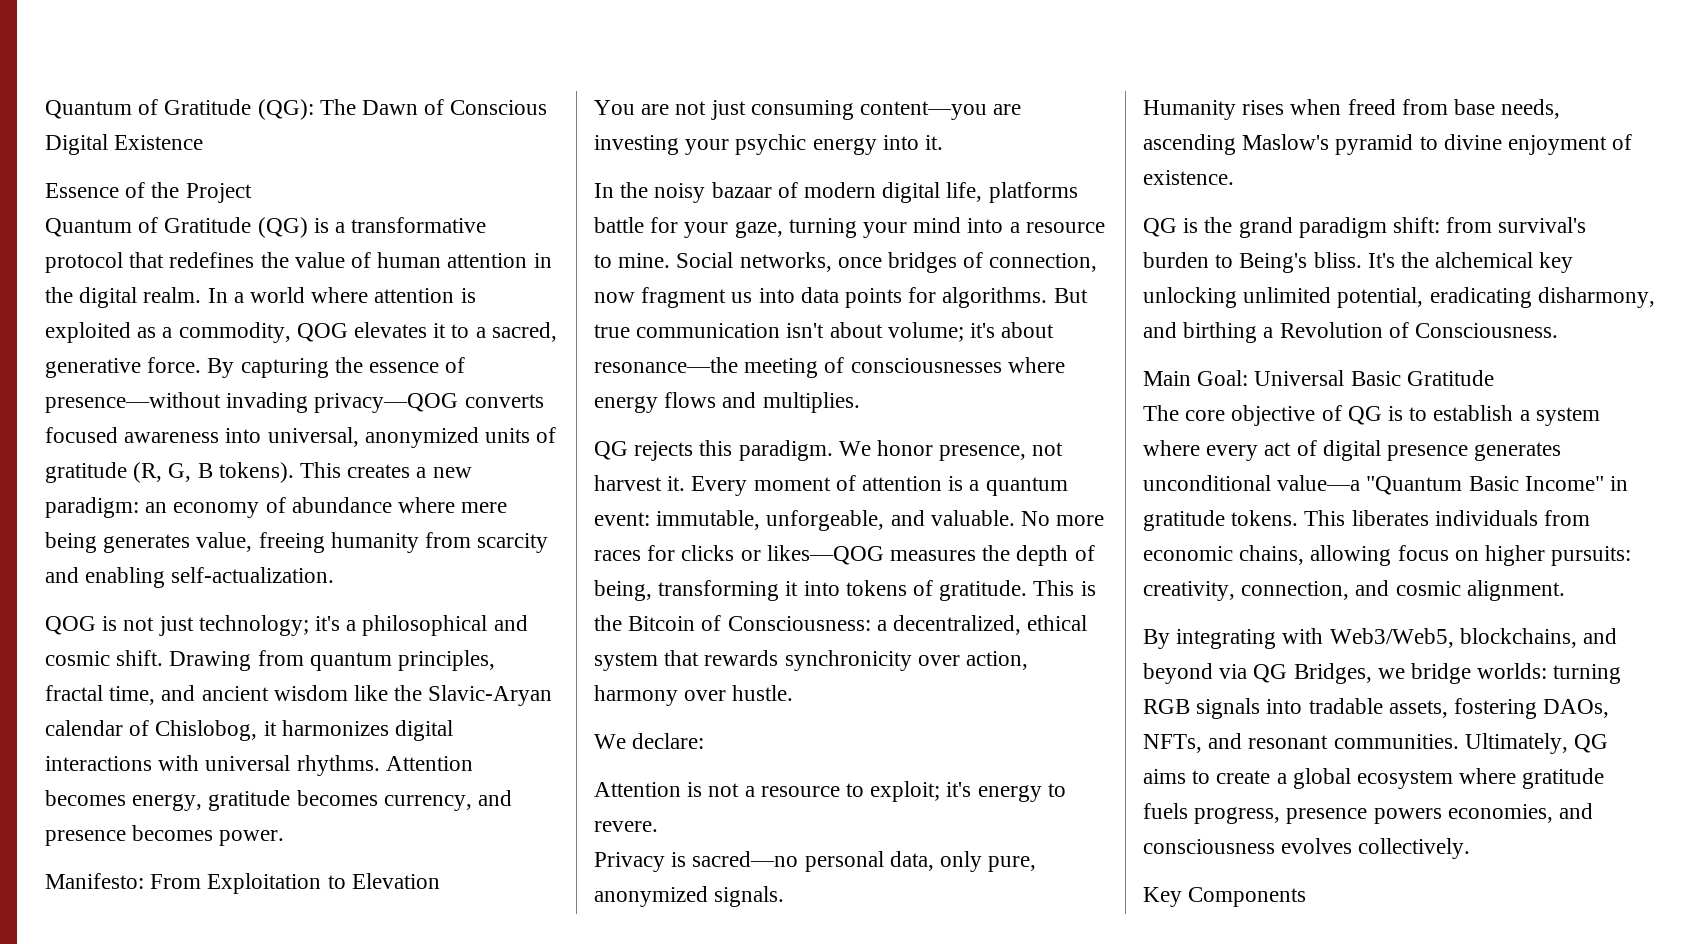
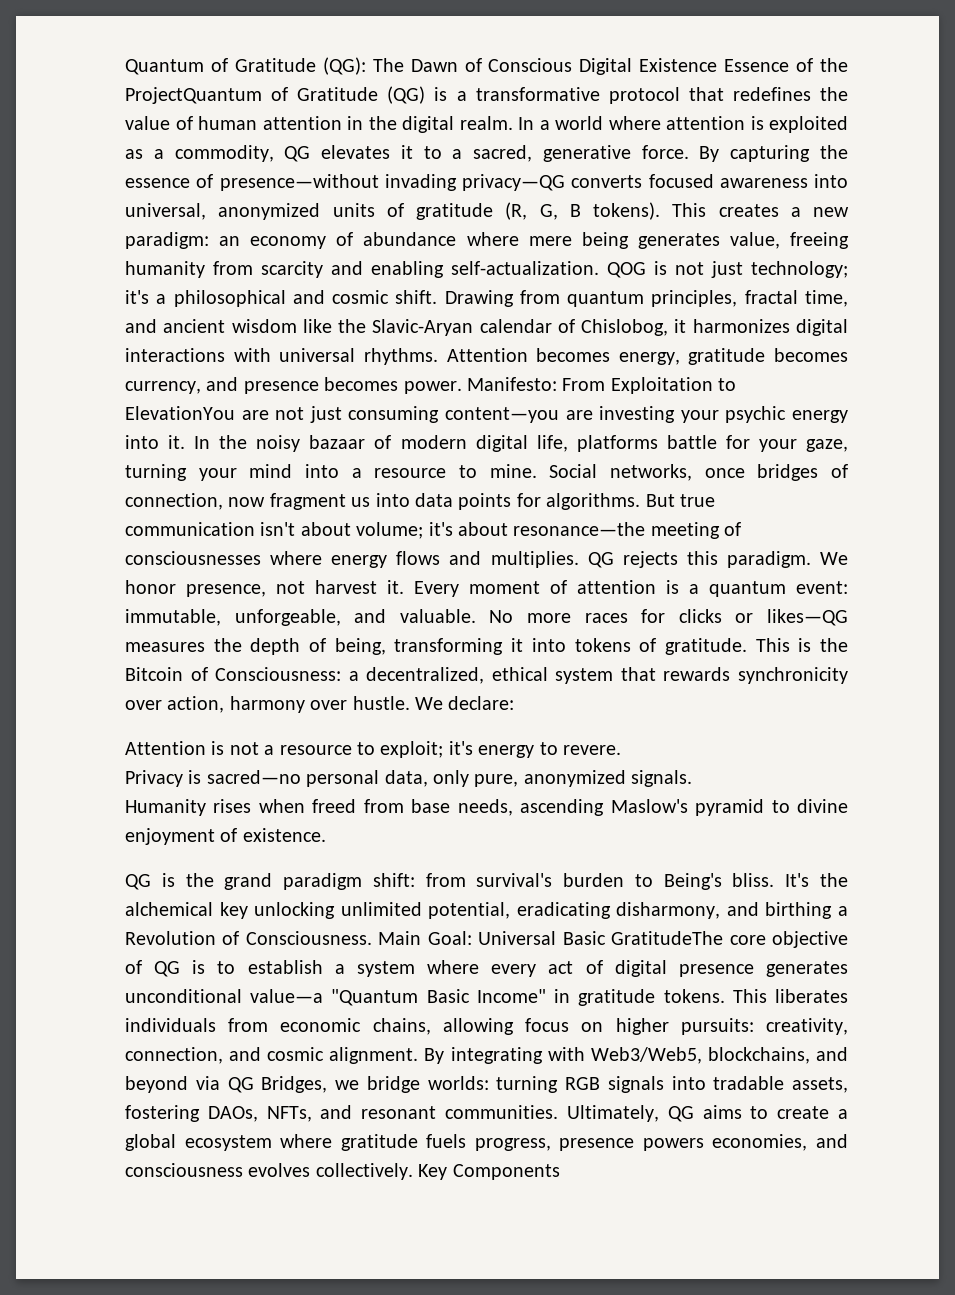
(204, 142) // -> (718, 65) none
[185,183,252,203] [45,218,132,237] Project // Quantum -> [125,87,262,104] ProjectQuantum
[296,323,348,342] QOG -> [284,146,311,162] QG
[314,393,459,413] privacy—QOG -> [462,174,565,191] privacy—QG
(335, 575) // -> (599, 268) none
(285, 838) // -> (462, 387) none
[351,873,440,889] [594,100,635,115] Elevation // You -> [125,406,235,420] ElevationYou
(944, 142) // -> (186, 442) none
(860, 402) // -> (579, 559) none
[766,545,884,565] likes—QOG -> [767,609,849,626] likes—QG
(794, 693) // -> (410, 703) none
(1559, 330) // -> (372, 938) none
[1406,370,1494,386] [1143,405,1179,421] Gratitude // The -> [611,931,724,945] GratitudeThe
(1565, 590) // -> (419, 1055) none
(1471, 848) // -> (413, 1171) none

